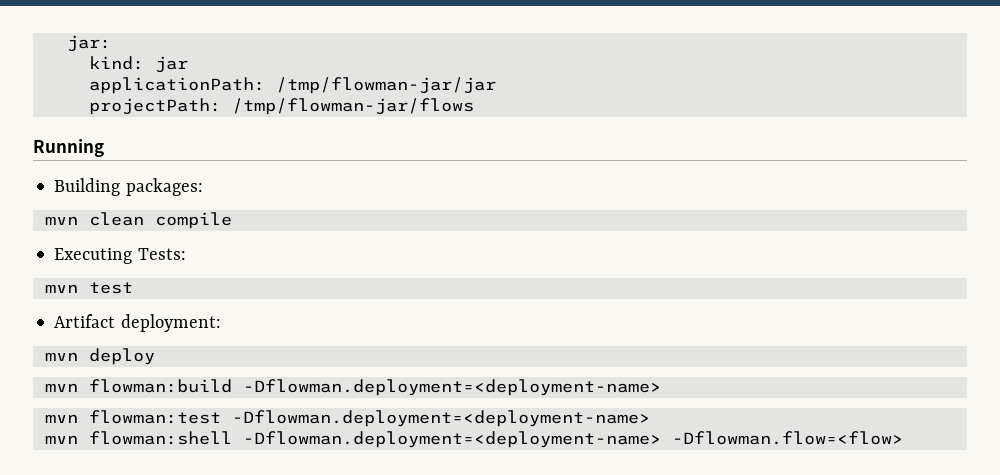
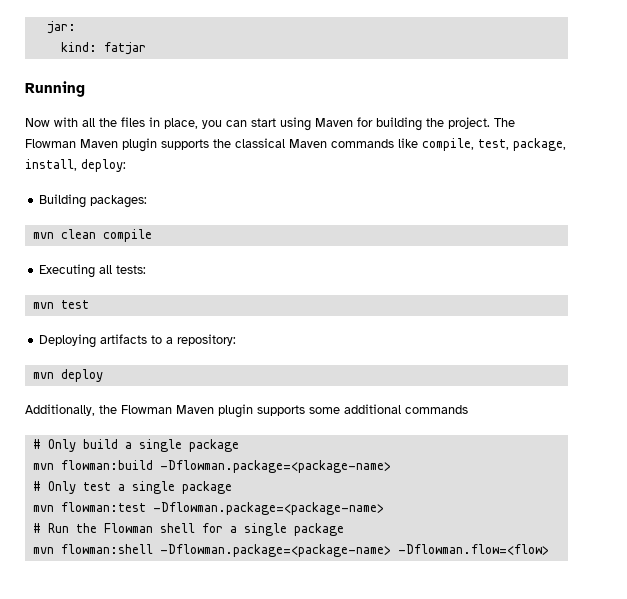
[154,56,188,73] [88,77,496,94] [88,98,474,115] [33,139,104,157] jar // applicationPath: /tmp/flowman-jar/jar // projectPath: /tmp/flowman-jar/flows // Running -> [103,42,146,55] [25,81,85,97] [25,117,515,131] [25,138,566,152] [25,159,126,172] fatjar // Running // Now with all the files in place, you can start using Maven for building the project. The Flowman Maven plugin supports the classical Maven commands like compile, test, package, install, deploy:
[137,248,186,260] Tests: -> [99,265,147,274] all tests:
[54,314,221,332] [44,348,155,365] [44,379,661,396] [44,410,650,427] Artifact deployment: // mvn deploy // mvn flowman:build -Dflowman.deployment=<deployment-name> // mvn flowman:test -Dflowman.deployment=<deployment-name> -> [39,334,237,348] [32,369,103,382] [25,404,468,418] [32,439,239,452] [32,460,391,473] [32,481,232,494] [32,502,384,515] [32,523,344,536] Deploying artifacts to a repository: // mvn deploy // Additionally, the Flowman Maven plugin supports some additional commands // # Only build a single package // mvn flowman:build -Dflowman.package=<package-name> // # Only test a single package // mvn flowman:test -Dflowman.package=<package-name> // # Run the Flowman shell for a single package
[242,431,661,448] -Dflowman.deployment=<deployment-name> -> [159,544,391,557] -Dflowman.package=<package-name>

